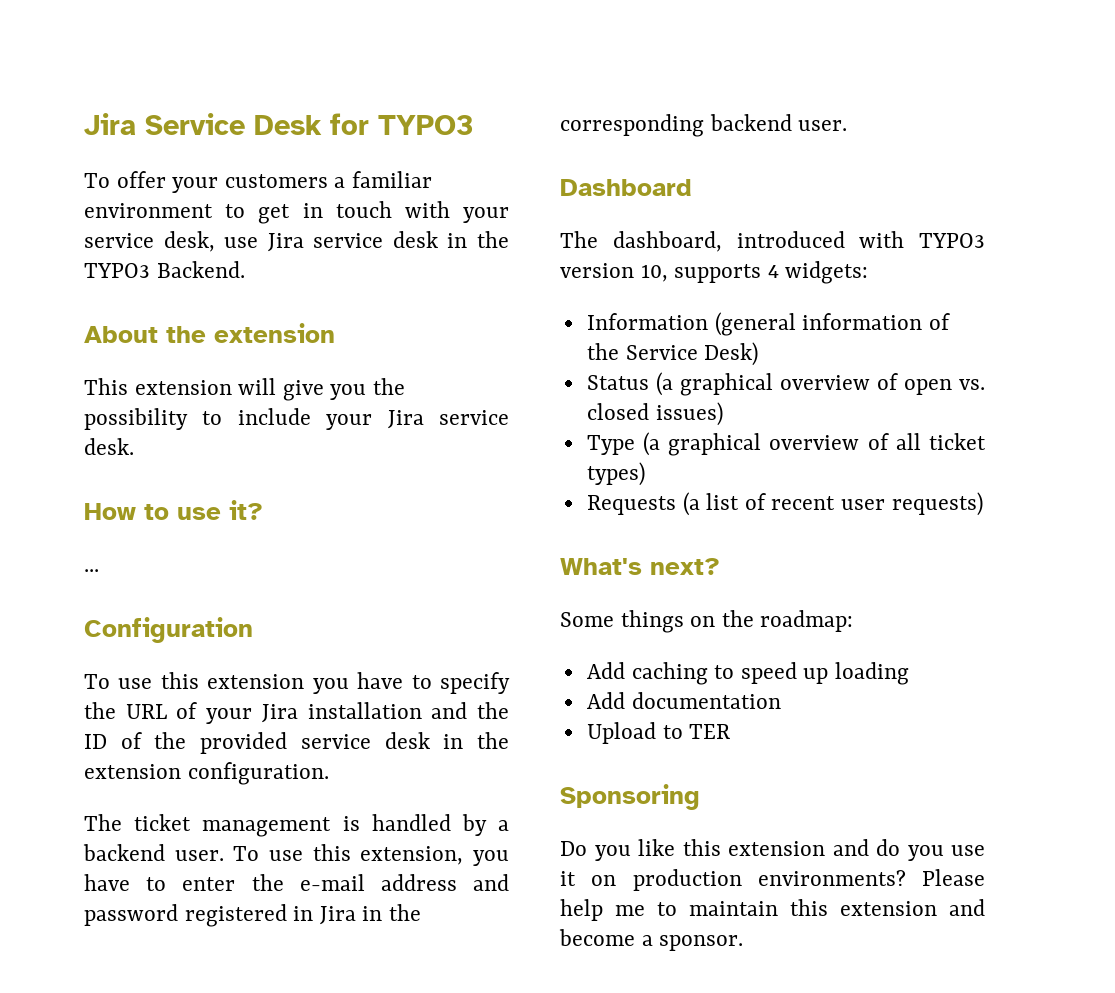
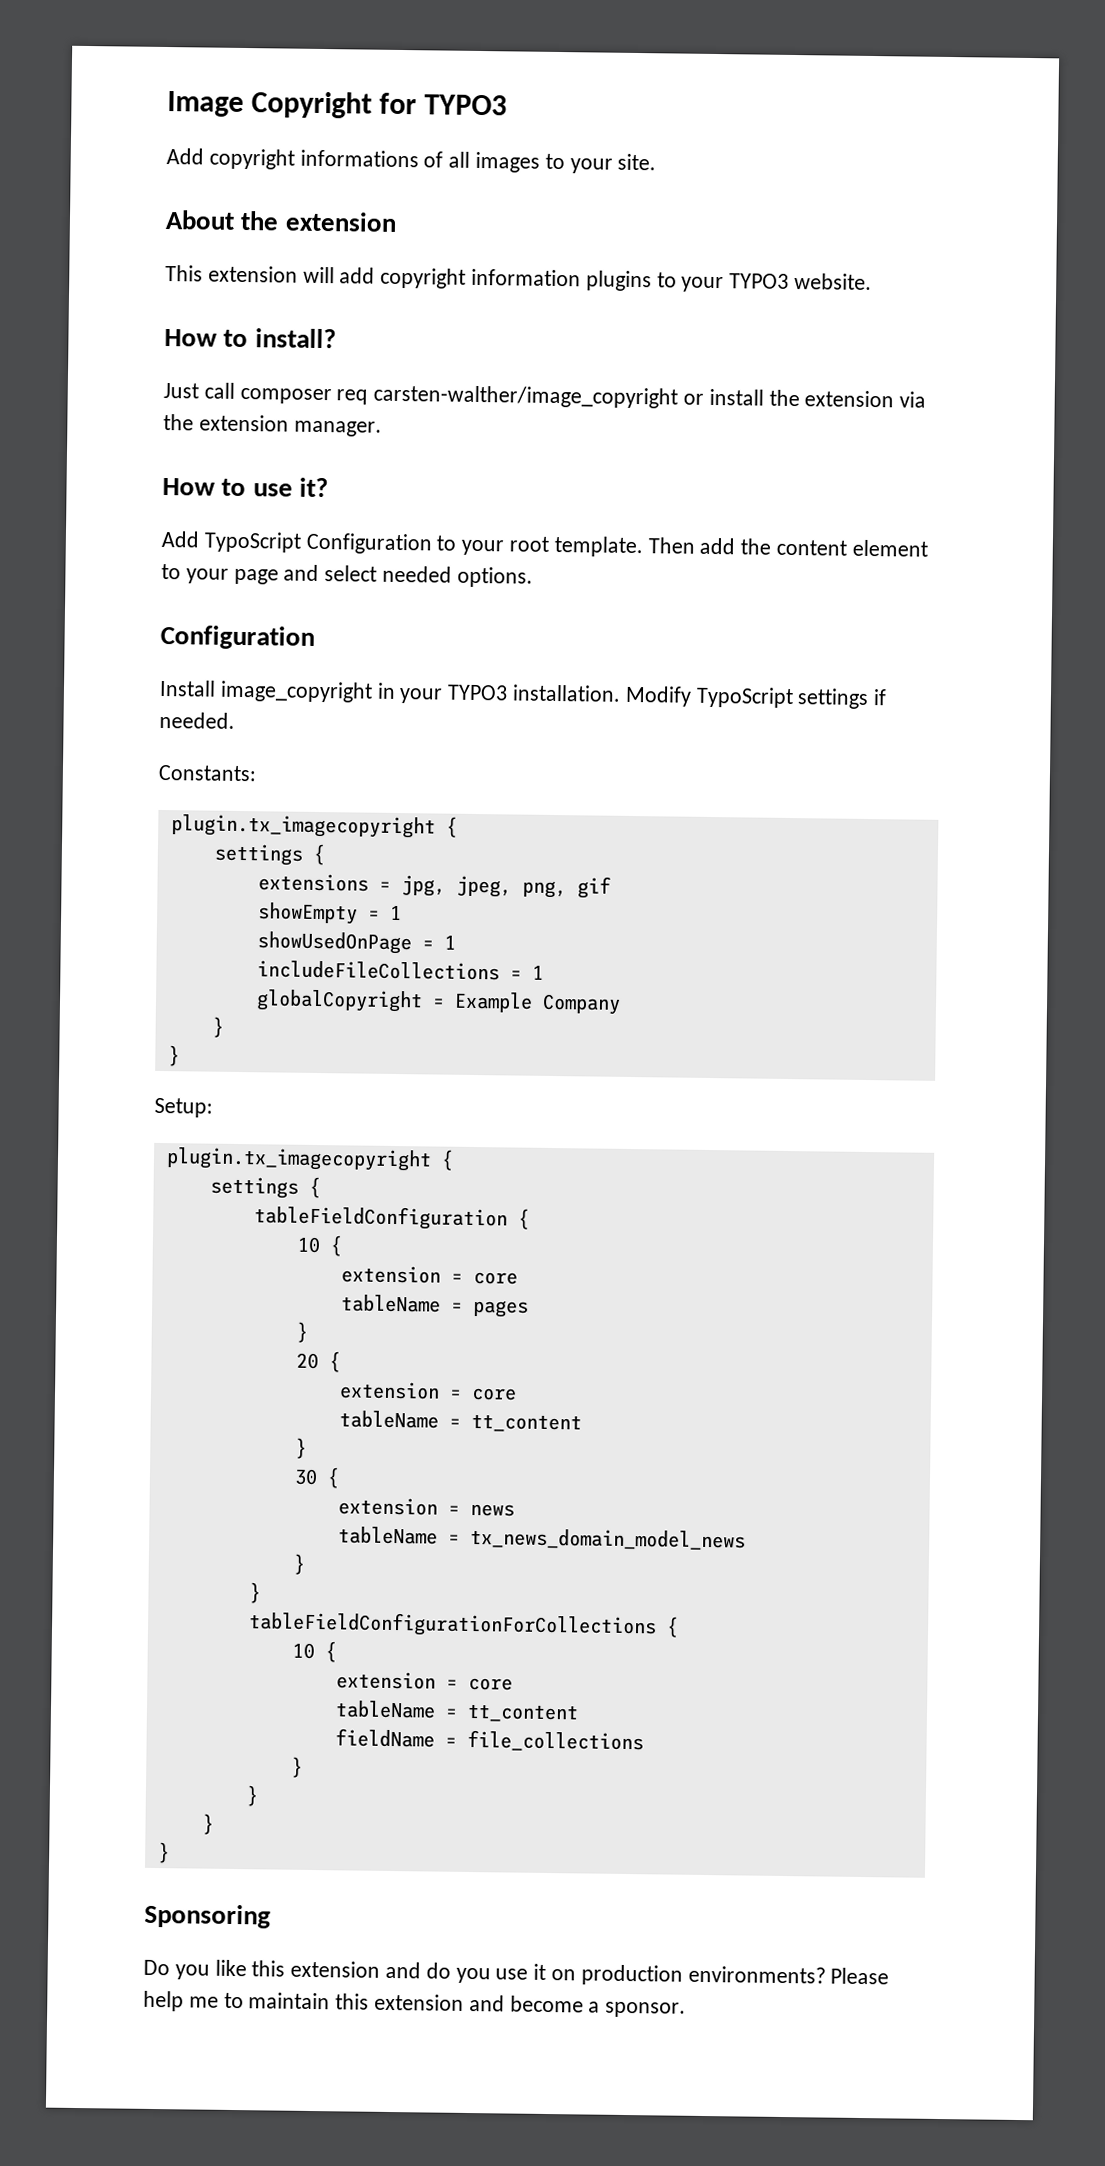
[84,113,322,135] Jira Service Desk -> [167,91,373,119] Image Copyright
[84,171,433,193] [84,201,509,224] [84,231,509,252] [84,261,245,278] To offer your customers a familiar environment to get in touch with your service desk, use Jira service desk in the TYPO3 Backend. -> [166,148,657,174] Add copyright informations of all images to your site.
[282,378,406,401] [84,408,509,430] [84,438,134,455] [84,500,263,520] [84,569,99,572] [84,617,253,643] [84,672,510,694] [84,702,509,724] [84,732,510,754] [84,762,329,785] [84,814,510,837] [83,844,509,866] [84,874,509,891] [84,904,422,927] [560,114,848,137] [560,179,692,196] [560,231,985,252] [560,261,869,284] [586,312,950,336] [586,342,759,366] [586,372,985,396] [586,402,723,426] [586,432,986,456] [586,462,645,486] [586,492,983,516] [560,558,720,575] [560,610,854,633] [586,662,910,685] [586,692,781,709] [586,722,731,744] give you the possibility to include your Jira service desk. // How to use it? // ... // Configuration // To use this extension you have to specify the URL of your Jira installation and the ID of the provided service desk in the extension configuration. // The ticket management is handled by a backend user. To use this extension, you have to enter the e-mail address and password registered in Jira in the corresponding backend user. // Dashboard // The dashboard, introduced with TYPO3 version 10, supports 4 widgets: // Information (general information of the Service Desk) // Status (a graphical overview of open vs. closed issues) // Type (a graphical overview of all ticket types) // Requests (a list of recent user requests) // What's next? // Some things on the roadmap: // Add caching to speed up loading // Add documentation // Upload to TER -> [339,267,873,293] [164,328,337,349] [163,382,927,409] [163,413,382,437] [162,477,329,498] [161,530,928,558] [161,563,533,588] [160,624,315,650] [159,679,888,709] [159,711,235,729] [158,764,257,782] [170,814,458,839] [213,843,326,866] [257,873,611,899] [257,902,402,925] [256,931,456,955] [256,960,544,981] [255,989,621,1015] [211,1016,224,1038] [167,1045,180,1067] [154,1097,213,1118] [165,1147,454,1172] [209,1176,321,1199] [253,1205,530,1231] [296,1235,343,1257] [340,1265,518,1285] [340,1294,529,1318] [295,1321,308,1343] [295,1351,341,1373] [338,1381,517,1401] [338,1410,582,1433] [294,1437,307,1459] [293,1467,340,1489] [337,1497,515,1517] [337,1526,746,1551] [292,1553,305,1575] [248,1582,261,1604] [247,1611,679,1639] [291,1641,337,1663] [335,1671,513,1691] [334,1700,579,1723] [334,1728,644,1753] [290,1756,303,1778] [245,1785,259,1807] [201,1813,214,1835] [157,1842,170,1864] add copyright information plugins to your TYPO3 website. // How to install? // Just call composer req carsten-walther/image_copyright or install the extension via the extension manager. // How to use it? // Add TypoScript Configuration to your root template. Then add the content element to your page and select needed options. // Configuration // Install image_copyright in your TYPO3 installation. Modify TypoScript settings if needed. // Constants: // plugin.tx_imagecopyright { // settings { // extensions = jpg, jpeg, png, gif // showEmpty = 1 // showUsedOnPage = 1 // includeFileCollections = 1 // globalCopyright = Example Company // } // } // Setup: // plugin.tx_imagecopyright { // settings { // tableFieldConfiguration { // 10 { // extension = core // tableName = pages // } // 20 { // extension = core // tableName = tt_content // } // 30 { // extension = news // tableName = tx_news_domain_model_news // } // } // tableFieldConfigurationForCollections { // 10 { // extension = core // tableName = tt_content // fieldName = file_collections // } // } // } // }

